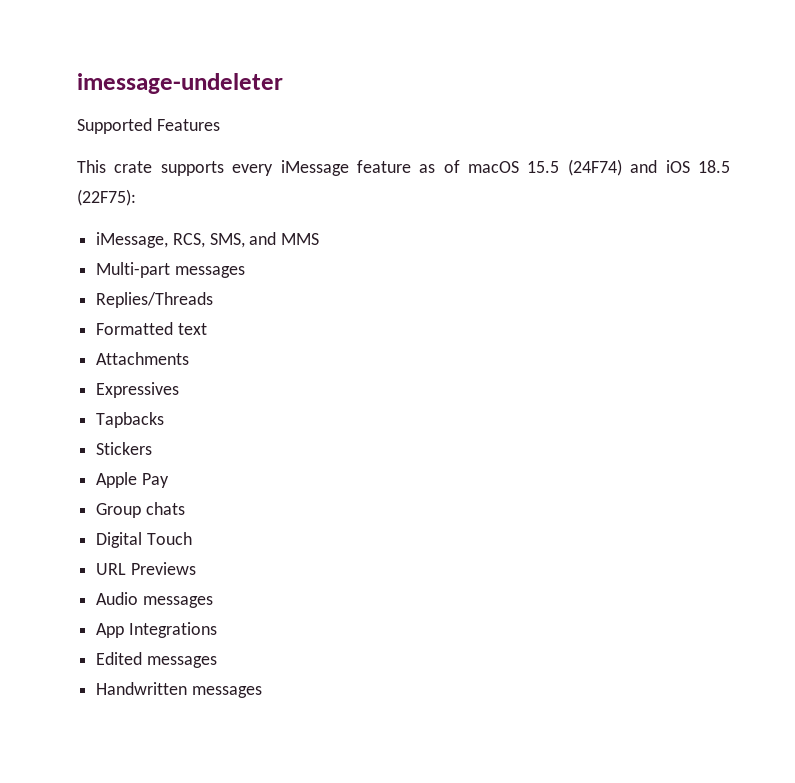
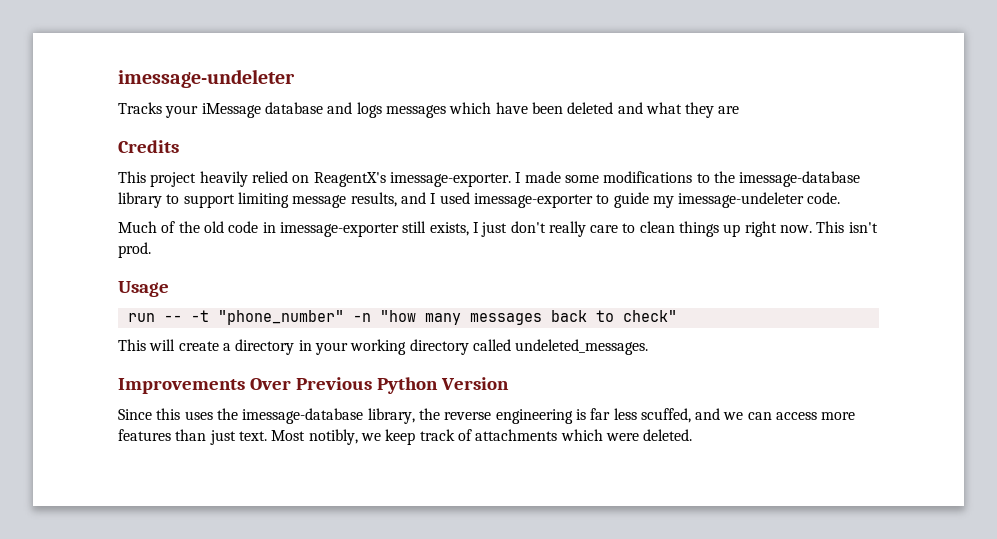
[77,118,220,134] [77,159,731,176] [77,189,136,206] [96,232,320,248] [96,262,245,278] [96,292,214,308] [96,322,207,335] [96,352,190,365] [96,382,180,398] [96,412,165,428] [96,442,153,455] [96,472,169,488] [96,502,185,518] [96,532,192,548] [96,562,196,575] [96,592,213,608] [96,622,217,638] [96,652,217,668] [96,682,262,698] Supported Features // This crate supports every iMessage feature as of macOS 15.5 (24F74) and iOS 18.5 (22F75): // iMessage, RCS, SMS, and MMS // Multi-part messages // Replies/Threads // Formatted text // Attachments // Expressives // Tapbacks // Stickers // Apple Pay // Group chats // Digital Touch // URL Previews // Audio messages // App Integrations // Edited messages // Handwritten messages -> [118,102,740,118] [118,140,179,153] [118,171,861,187] [118,192,841,208] [118,221,878,237] [118,242,151,258] [118,281,169,297] [127,310,677,325] [118,339,649,355] [118,377,509,394] [118,408,856,424] [118,429,693,445] Tracks your iMessage database and logs messages which have been deleted and what they are // Credits // This project heavily relied on ReagentX's imessage-exporter. I made some modifications to the imessage-database library to support limiting message results, and I used imessage-exporter to guide my imessage-undeleter code. // Much of the old code in imessage-exporter still exists, I just don't really care to clean things up right now. This isn't prod. // Usage // run -- -t "phone_number" -n "how many messages back to check" // This will create a directory in your working directory called undeleted_messages. // Improvements Over Previous Python Version // Since this uses the imessage-database library, the reverse engineering is far less scuffed, and we can access more features than just text. Most notibly, we keep track of attachments which were deleted.

